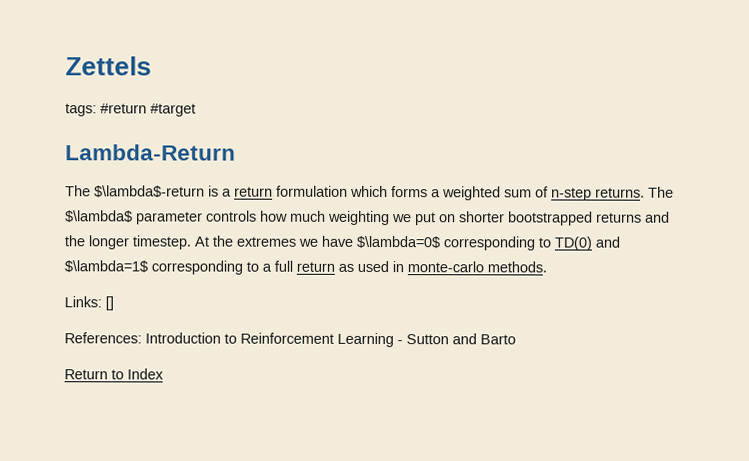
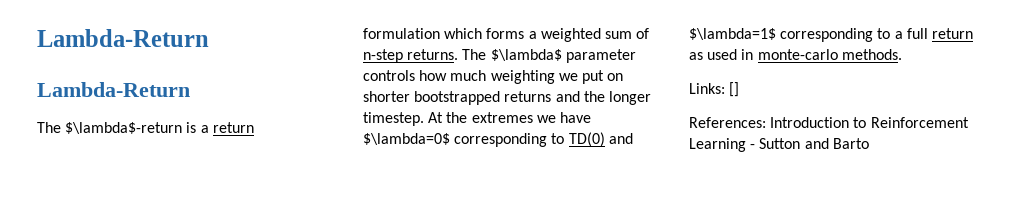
[65,56,152,76] [65,103,196,117] Zettels // tags: #return #target -> [37,29,209,47] Lambda-Return
[64,368,164,380] // Return to Index -> (869, 143) none

